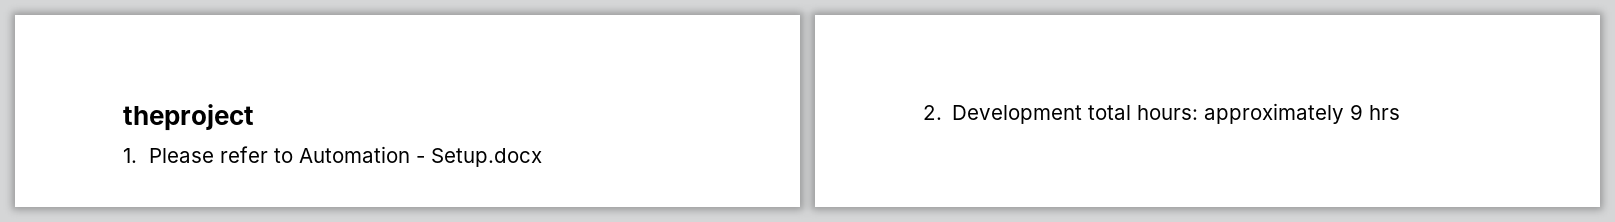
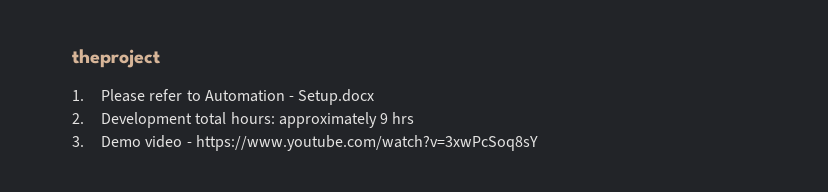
(1401, 112) none -> [72,135,538,151] // 3. Demo video - https://www.youtube.com/watch?v=3xwPcSoq8sY

